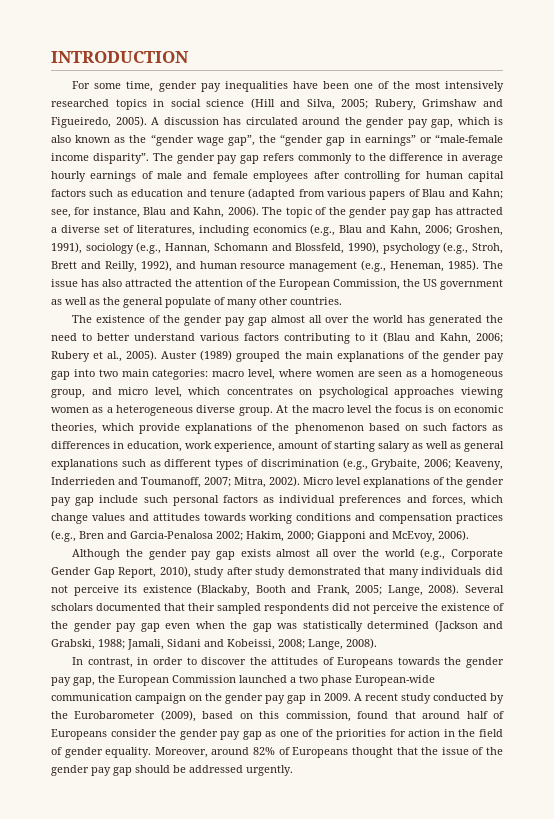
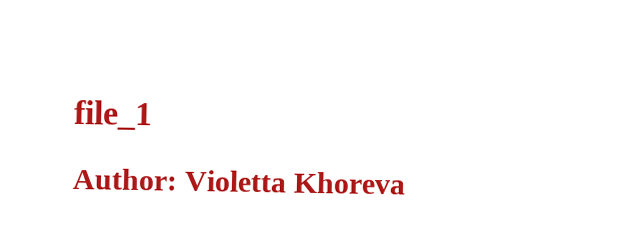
[51,51,189,63] [72,81,504,92] [51,98,503,110] [51,116,503,128] [51,134,503,146] [51,153,503,164] [51,171,505,182] [51,188,503,200] [51,206,503,218] [51,224,504,236] [51,242,503,254] [51,260,504,272] [51,279,503,290] [51,297,342,308] [72,315,503,326] [51,332,503,344] [51,350,505,362] [51,369,504,380] [51,387,503,398] [51,405,503,416] [51,423,503,434] [51,441,504,452] [51,458,504,470] [51,476,504,488] [51,495,504,506] [51,513,504,524] [51,530,469,542] [72,548,504,560] [51,566,503,578] [51,584,505,596] [51,603,504,614] [51,620,503,632] [51,638,377,650] [72,657,504,668] [51,675,435,686] [51,693,505,704] [51,710,504,722] [51,729,504,740] [51,747,504,758] [51,765,293,776] INTRODUCTION // For some time, gender pay inequalities have been one of the most intensively researched topics in social science (Hill and Silva, 2005; Rubery, Grimshaw and Figueiredo, 2005). A discussion has circulated around the gender pay gap, which is also known as the “gender wage gap”, the “gender gap in earnings” or “male-female income disparity”. The gender pay gap refers commonly to the difference in average hourly earnings of male and female employees after controlling for human capital factors such as education and tenure (adapted from various papers of Blau and Kahn; see, for instance, Blau and Kahn, 2006). The topic of the gender pay gap has attracted a diverse set of literatures, including economics (e.g., Blau and Kahn, 2006; Groshen, 1991), sociology (e.g., Hannan, Schomann and Blossfeld, 1990), psychology (e.g., Stroh, Brett and Reilly, 1992), and human resource management (e.g., Heneman, 1985). The issue has also attracted the attention of the European Commission, the US government as well as the general populate of many other countries. // The existence of the gender pay gap almost all over the world has generated the need to better understand various factors contributing to it (Blau and Kahn, 2006; Rubery et al., 2005). Auster (1989) grouped the main explanations of the gender pay gap into two main categories: macro level, where women are seen as a homogeneous group, and micro level, which concentrates on psychological approaches viewing women as a heterogeneous diverse group. At the macro level the focus is on economic theories, which provide explanations of the phenomenon based on such factors as differences in education, work experience, amount of starting salary as well as general explanations such as different types of discrimination (e.g., Grybaite, 2006; Keaveny, Inderrieden and Toumanoff, 2007; Mitra, 2002). Micro level explanations of the gender pay gap include such personal factors as individual preferences and forces, which change values and attitudes towards working conditions and compensation practices (e.g., Bren and Garcia-Penalosa 2002; Hakim, 2000; Giapponi and McEvoy, 2006). // Although the gender pay gap exists almost all over the world (e.g., Corporate Gender Gap Report, 2010), study after study demonstrated that many individuals did not perceive its existence (Blackaby, Booth and Frank, 2005; Lange, 2008). Several scholars documented that their sampled respondents did not perceive the existence of the gender pay gap even when the gap was statistically determined (Jackson and Grabski, 1988; Jamali, Sidani and Kobeissi, 2008; Lange, 2008). // In contrast, in order to discover the attitudes of Europeans towards the gender pay gap, the European Commission launched a two phase European-wide communication campaign on the gender pay gap in 2009. A recent study conducted by the Eurobarometer (2009), based on this commission, found that around half of Europeans consider the gender pay gap as one of the priorities for action in the field of gender equality. Moreover, around 82% of Europeans thought that the issue of the gender pay gap should be addressed urgently. -> [73,99,153,131] [72,167,407,195] file_1 // Author: Violetta Khoreva

